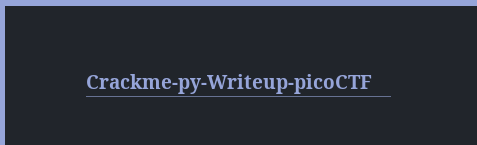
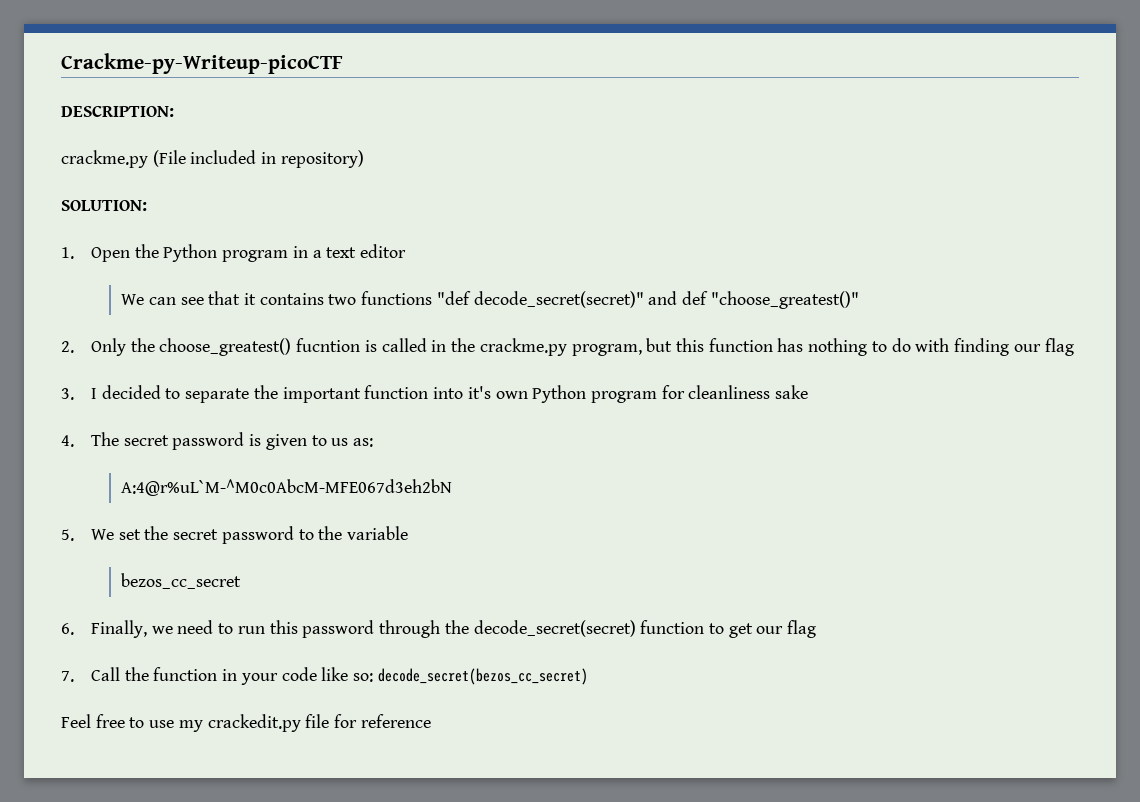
(372, 84) none -> [61,106,174,117] [61,150,364,168] [61,200,147,211] [61,244,407,262] [121,291,859,309] [61,338,1074,356] [61,385,809,403] [61,432,374,450] [121,479,453,496] [61,526,409,544] [121,573,242,589] [61,620,817,638] [61,667,588,685] [61,714,431,732] // DESCRIPTION: // crackme.py (File included in repository) // SOLUTION: // 1. Open the Python program in a text editor // We can see that it contains two functions "def decode_secret(secret)" and def "choose_greatest()" // 2. Only the choose_greatest() fucntion is called in the crackme.py program, but this function has nothing to do with finding our flag // 3. I decided to separate the important function into it's own Python program for cleanliness sake // 4. The secret password is given to us as: // A:4@r%uL`M-^M0c0AbcM-MFE067d3eh2bN // 5. We set the secret password to the variable // bezos_cc_secret // 6. Finally, we need to run this password through the decode_secret(secret) function to get our flag // 7. Call the function in your code like so: decode_secret(bezos_cc_secret) // Feel free to use my crackedit.py file for reference

